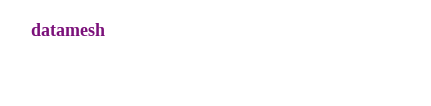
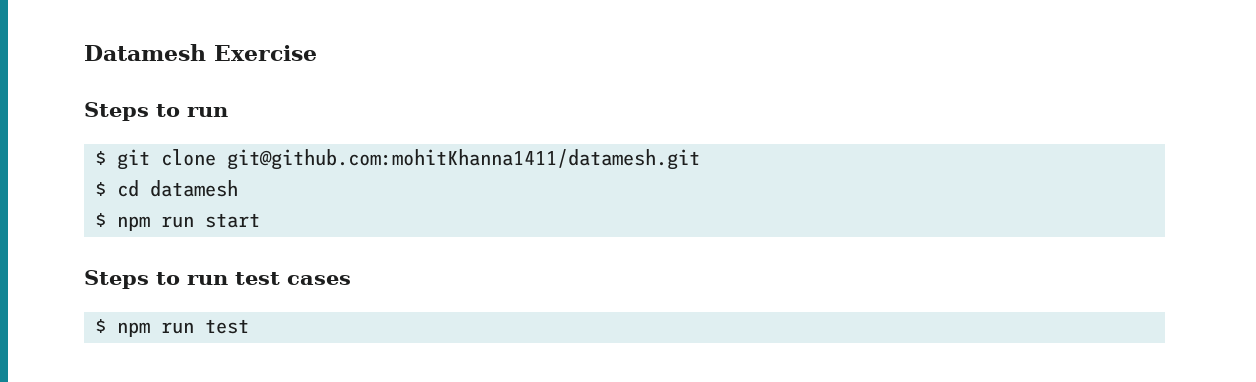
[31,23,105,36] datamesh -> [84,44,317,61] [84,102,228,121] [95,149,701,170] [95,180,239,197] [95,213,261,231] [84,270,351,289] [95,319,250,337] Datamesh Exercise // Steps to run // $ git clone git@github.com:mohitKhanna1411/datamesh.git // $ cd datamesh // $ npm run start // Steps to run test cases // $ npm run test

